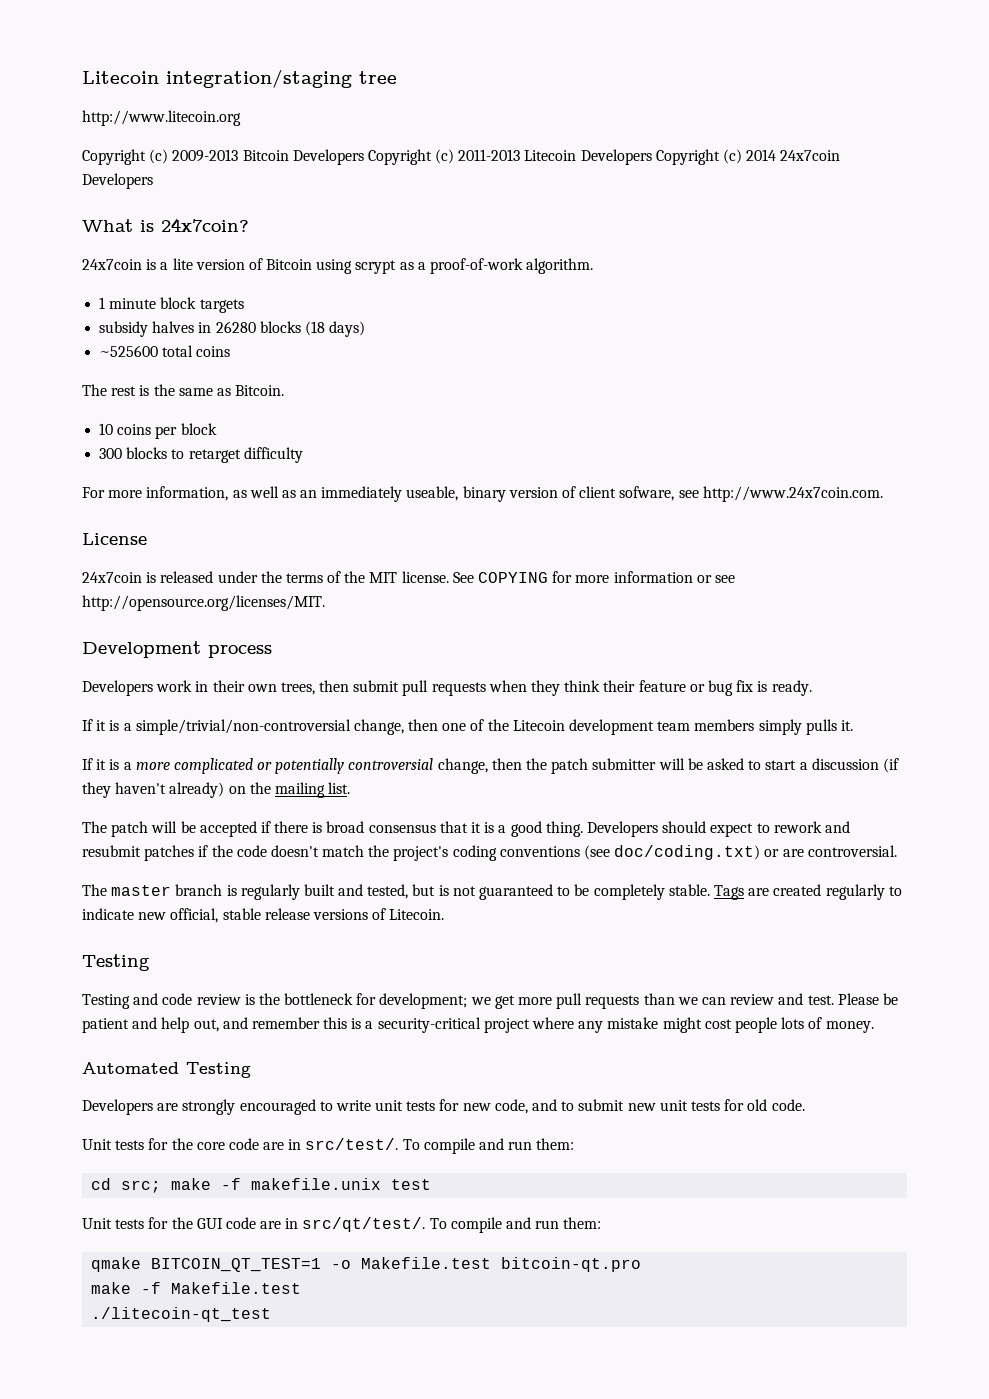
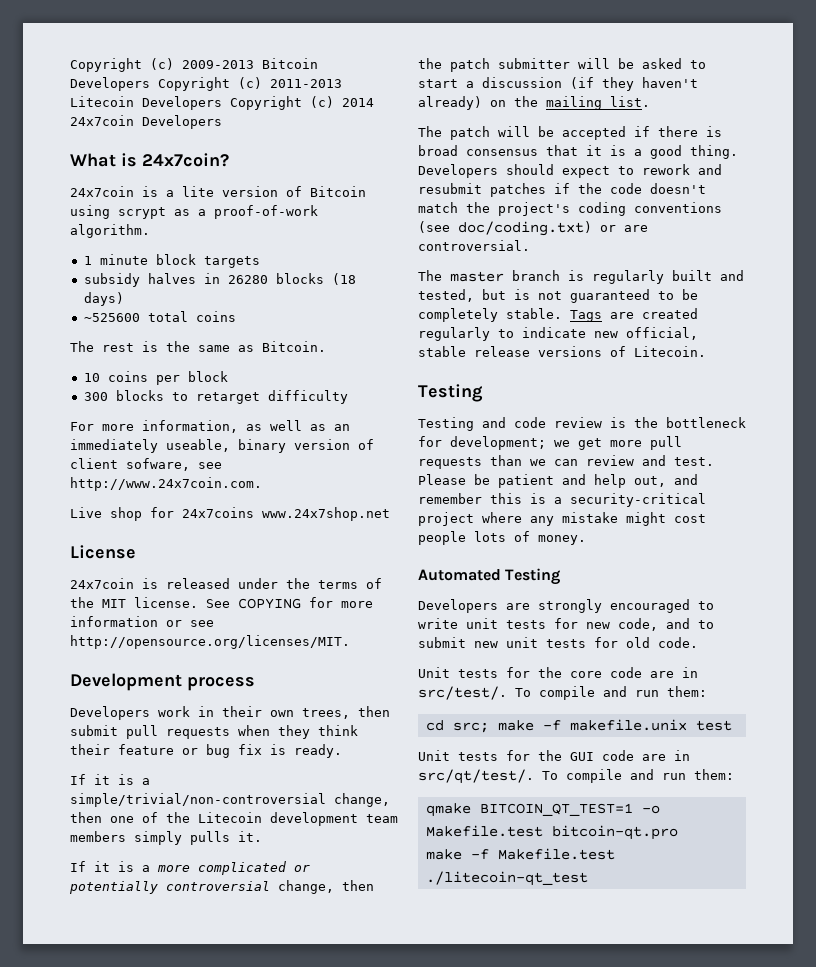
[82,69,397,88] [82,110,241,126] Litecoin integration/staging tree // http://www.litecoin.org // -> (70, 65) none
(883, 494) none -> [70,507,390,521] // Live shop for 24x7coins www.24x7shop.net

